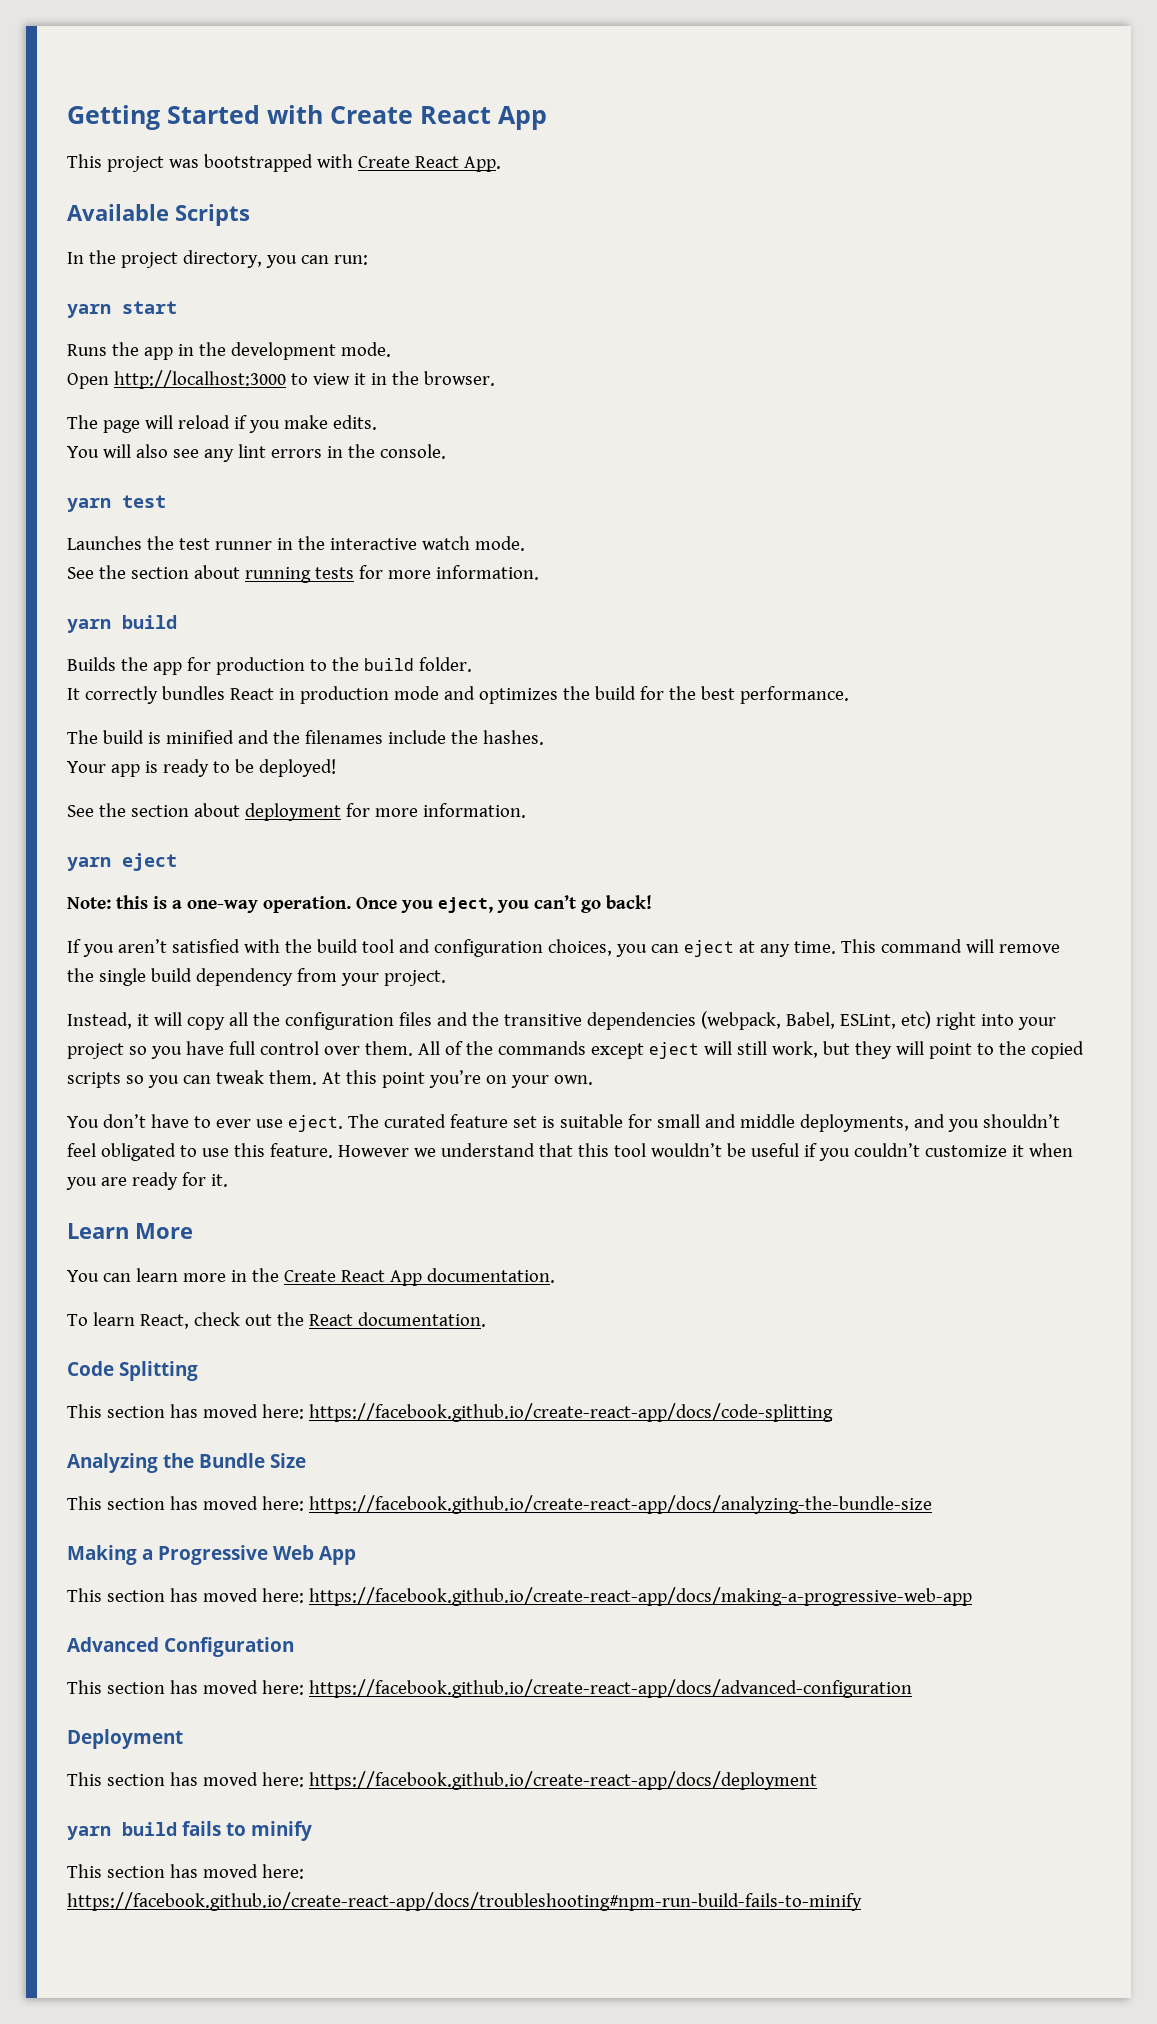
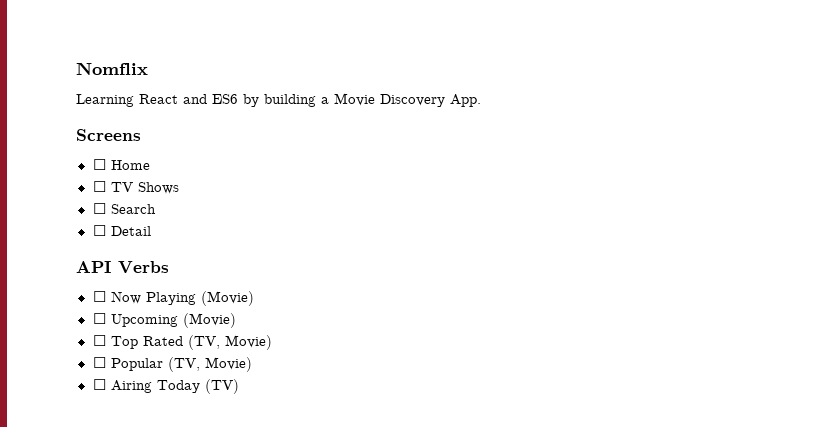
[67,105,547,130] [67,154,501,172] [67,204,250,226] [67,250,368,268] [67,301,177,318] [67,342,391,360] [67,370,495,389] [67,415,377,433] [67,444,446,462] [67,495,166,512] [67,536,525,551] [67,565,539,583] [67,615,177,633] [67,657,472,675] [67,686,849,704] [67,730,544,745] [67,759,336,777] [67,803,526,821] [67,853,177,871] [67,895,652,913] [67,939,1060,957] [67,968,446,986] [67,1011,1056,1030] [67,1041,1084,1059] [67,1070,593,1088] [67,1114,1060,1132] [67,1143,1073,1161] [66,1172,228,1190] [67,1223,193,1239] [67,1268,555,1286] [67,1312,486,1329] [67,1361,198,1381] [67,1403,833,1422] [67,1453,306,1473] [67,1495,932,1514] [67,1545,356,1565] [67,1587,972,1606] [67,1637,294,1657] [67,1679,912,1698] [67,1729,183,1749] [67,1771,817,1790] [67,1821,312,1841] [67,1864,304,1879] [67,1892,862,1911] Getting Started with Create React App // This project was bootstrapped with Create React App. // Available Scripts // In the project directory, you can run: // yarn start // Runs the app in the development mode. // Open http://localhost:3000 to view it in the browser. // The page will reload if you make edits. // You will also see any lint errors in the console. // yarn test // Launches the test runner in the interactive watch mode. // See the section about running tests for more information. // yarn build // Builds the app for production to the build folder. // It correctly bundles React in production mode and optimizes the build for the best performance. // The build is minified and the filenames include the hashes. // Your app is ready to be deployed! // See the section about deployment for more information. // yarn eject // Note: this is a one-way operation. Once you eject, you can’t go back! // If you aren’t satisfied with the build tool and configuration choices, you can eject at any time. This command will remove the single build dependency from your project. // Instead, it will copy all the configuration files and the transitive dependencies (webpack, Babel, ESLint, etc) right into your project so you have full control over them. All of the commands except eject will still work, but they will point to the copied scripts so you can tweak them. At this point you’re on your own. // You don’t have to ever use eject. The curated feature set is suitable for small and middle deployments, and you shouldn’t feel obligated to use this feature. However we understand that this tool wouldn’t be useful if you couldn’t customize it when you are ready for it. // Learn More // You can learn more in the Create React App documentation. // To learn React, check out the React documentation. // Code Splitting // This section has moved here: https://facebook.github.io/create-react-app/docs/code-splitting // Analyzing the Bundle Size // This section has moved here: https://facebook.github.io/create-react-app/docs/analyzing-the-bundle-size // Making a Progressive Web App // This section has moved here: https://facebook.github.io/create-react-app/docs/making-a-progressive-web-app // Advanced Configuration // This section has moved here: https://facebook.github.io/create-react-app/docs/advanced-configuration // Deployment // This section has moved here: https://facebook.github.io/create-react-app/docs/deployment // yarn build fails to minify // This section has moved here: https://facebook.github.io/create-react-app/docs/troubleshooting#npm-run-build-fails-to-minify -> [76,62,148,75] [76,93,481,107] [76,129,141,141] [92,159,150,170] [92,181,179,194] [92,203,156,214] [92,225,151,236] [76,261,169,273] [92,291,254,306] [92,313,236,328] [92,335,272,350] [92,357,252,372] [92,379,239,394] Nomflix // Learning React and ES6 by building a Movie Discovery App. // Screens // ☐ Home // ☐ TV Shows // ☐ Search // ☐ Detail // API Verbs // ☐ Now Playing (Movie) // ☐ Upcoming (Movie) // ☐ Top Rated (TV, Movie) // ☐ Popular (TV, Movie) // ☐ Airing Today (TV)

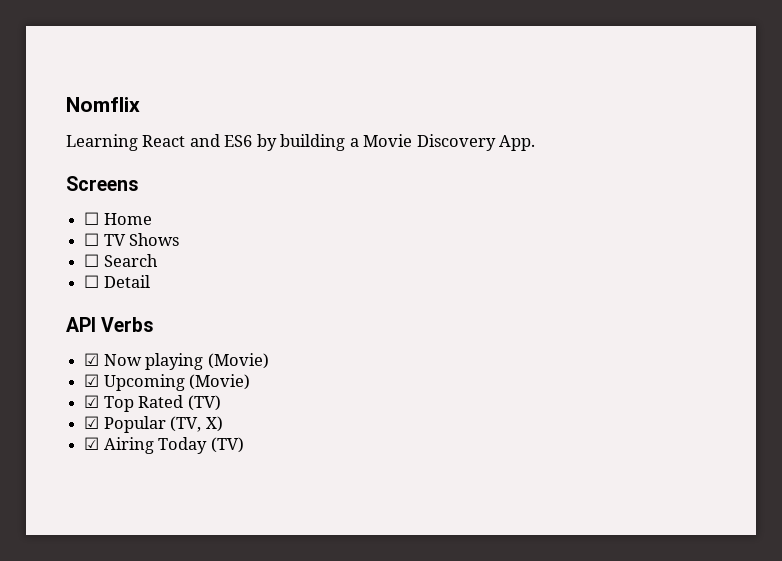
[92,291,254,306] [92,313,106,324] ☐ Now Playing (Movie) // ☐ -> [84,353,269,370] [84,374,100,387] ☑ Now playing (Movie) // ☑
[92,335,106,346] ☐ -> [84,395,100,408] ☑
[187,335,272,350] [92,357,252,372] [92,379,106,390] (TV, Movie) // ☐ Popular (TV, Movie) // ☐ -> [187,395,221,411] [84,416,223,433] [84,437,100,450] (TV) // ☑ Popular (TV, X) // ☑

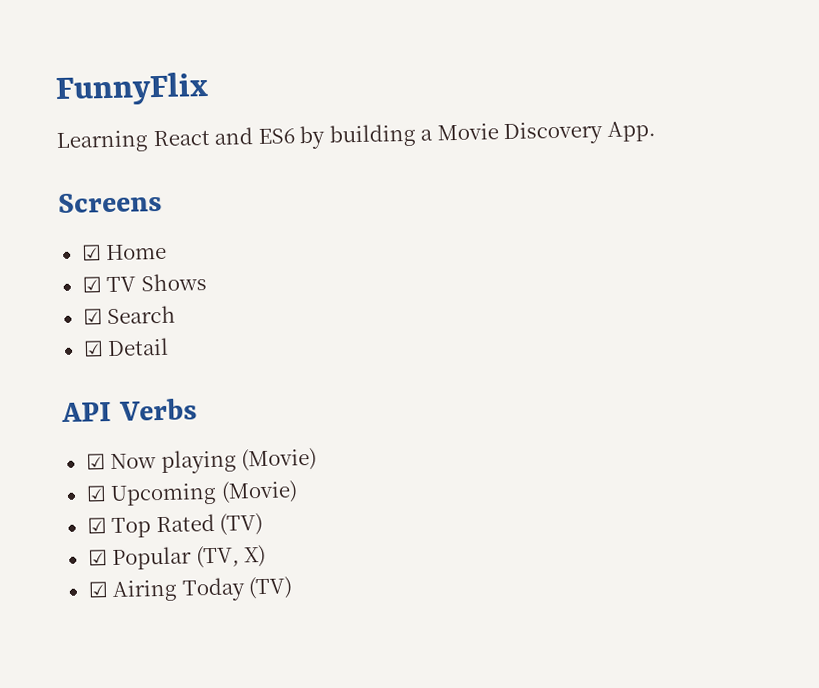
[66,97,140,112] Nomflix -> [55,71,209,107] FunnyFlix
[84,212,100,225] ☐ -> [80,244,102,261] ☑
[84,233,100,246] ☐ -> [81,276,102,293] ☑
[84,254,100,267] ☐ -> [82,308,103,325] ☑
[84,275,100,288] ☐ -> [82,340,104,357] ☑

